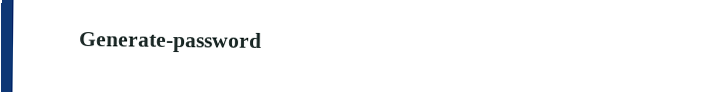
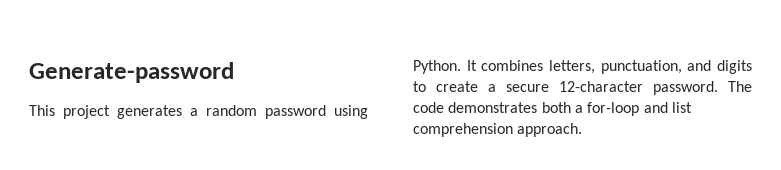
(262, 41) none -> [29,105,368,119] [413,60,753,74] [413,81,752,95] [413,102,692,116] [413,123,583,137] // This project generates a random password using Python. It combines letters, punctuation, and digits to create a secure 12-character password. The code demonstrates both a for-loop and list comprehension approach.

